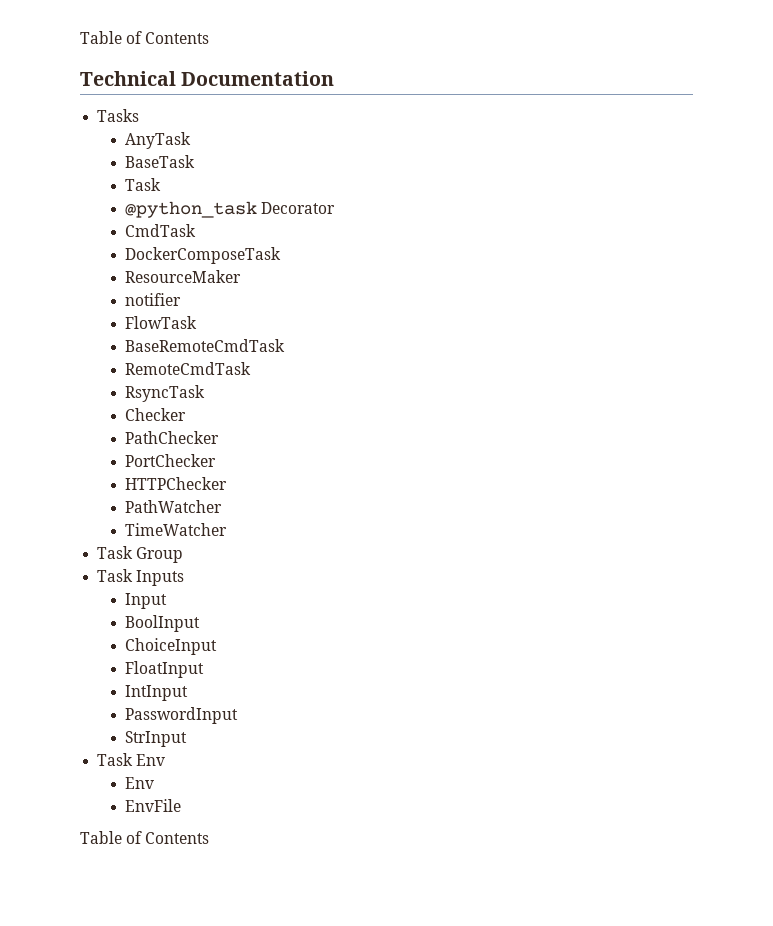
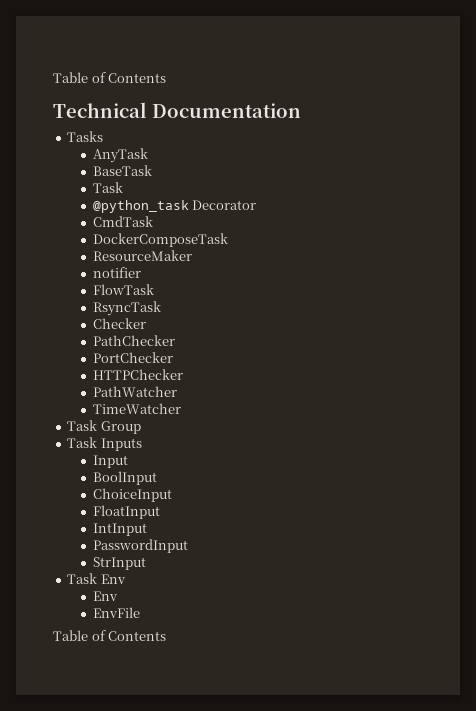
[125,339,286,352] [125,362,252,375] // BaseRemoteCmdTask // RemoteCmdTask -> (154, 289) none

